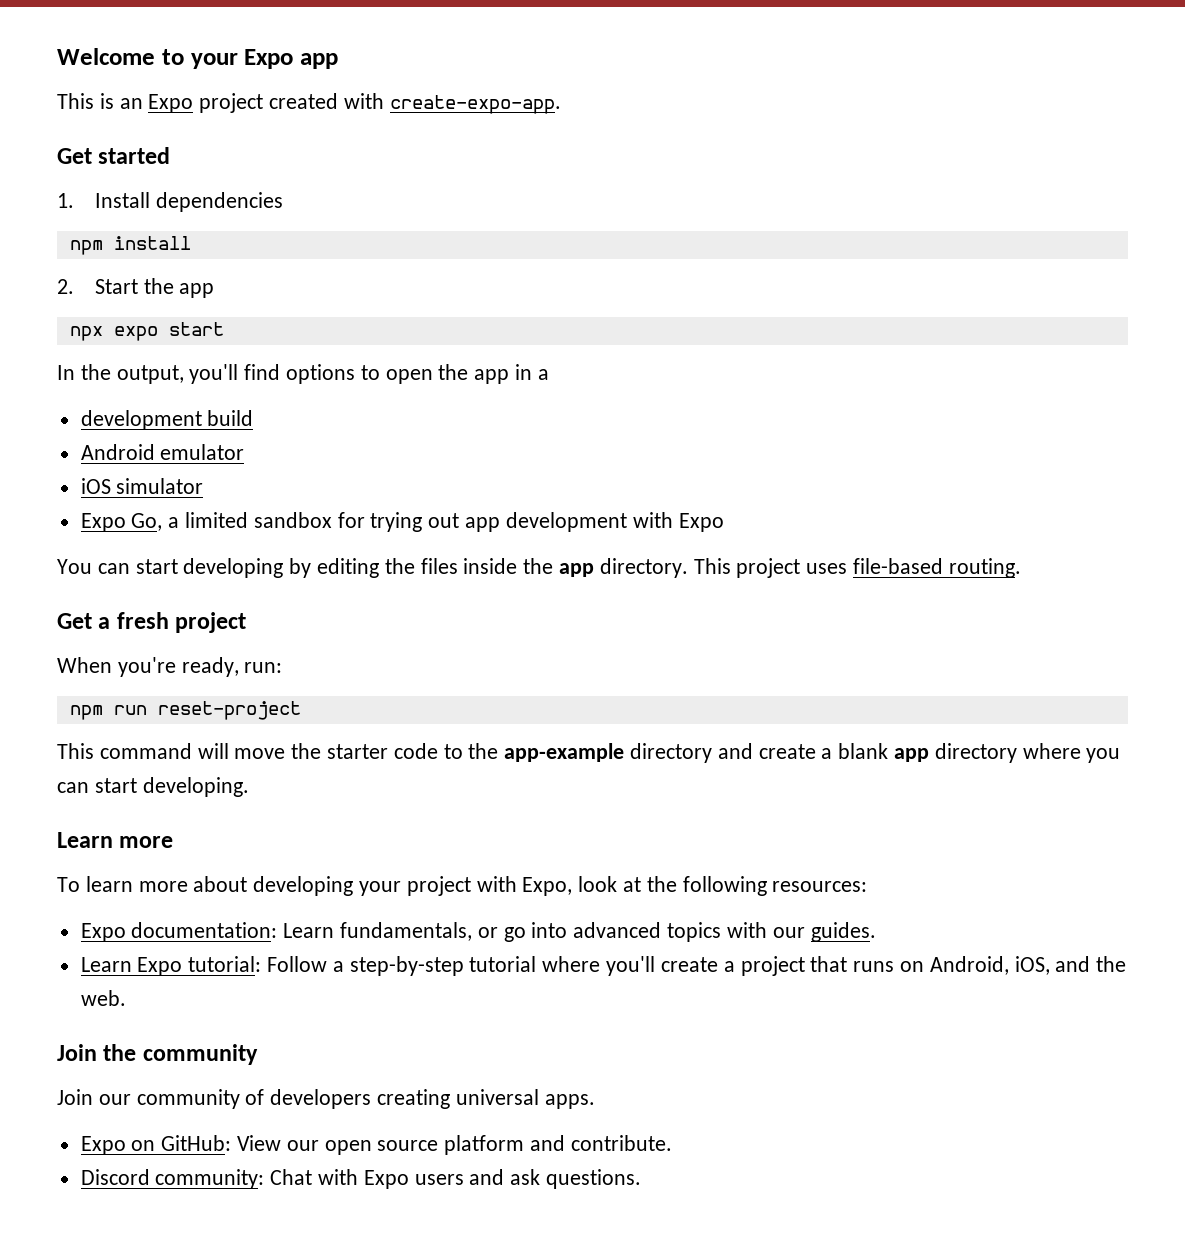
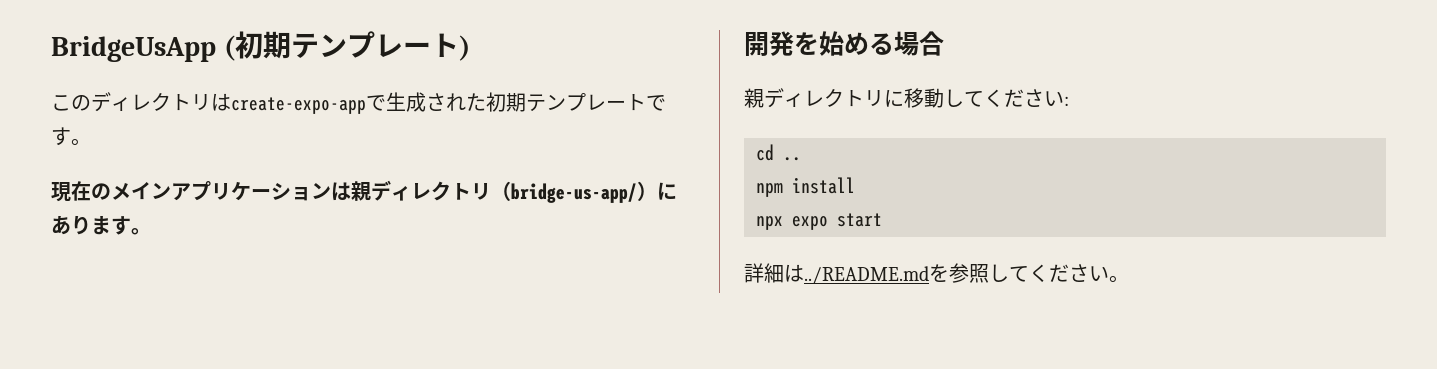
[57,48,338,69] [57,93,561,114] [57,147,171,164] [57,192,283,212] [69,236,191,255] [57,278,215,298] [69,322,224,341] [57,364,549,384] [80,410,254,430] [80,444,245,460] [80,478,204,494] [80,512,724,532] [57,558,1021,578] [57,612,247,633] [57,657,283,677] [69,701,301,720] [57,743,1121,763] [57,777,249,797] [57,832,174,848] [57,876,868,896] [80,922,876,942] [80,956,1127,976] [80,990,126,1006] [57,1044,258,1065] [57,1089,595,1109] [80,1135,672,1155] [80,1169,642,1189] Welcome to your Expo app // This is an Expo project created with create-expo-app. // Get started // 1. Install dependencies // npm install // 2. Start the app // npx expo start // In the output, you'll find options to open the app in a // development build // Android emulator // iOS simulator // Expo Go, a limited sandbox for trying out app development with Expo // You can start developing by editing the files inside the app directory. This project uses file-based routing. // Get a fresh project // When you're ready, run: // npm run reset-project // This command will move the starter code to the app-example directory and create a blank app directory where you can start developing. // Learn more // To learn more about developing your project with Expo, look at the following resources: // Expo documentation: Learn fundamentals, or go into advanced topics with our guides. // Learn Expo tutorial: Follow a step-by-step tutorial where you'll create a project that runs on Android, iOS, and the web. // Join the community // Join our community of developers creating universal apps. // Expo on GitHub: View our open source platform and contribute. // Discord community: Chat with Expo users and ask questions. -> [51,31,470,62] [51,92,666,114] [51,127,91,146] [51,180,677,203] [51,215,151,235] [744,31,944,56] [744,88,1069,108] [756,144,801,161] [756,177,855,197] [756,213,882,230] [744,263,1129,284] BridgeUsApp (初期テンプレート) // このディレクトリはcreate-expo-appで生成された初期テンプレートです。 // 現在のメインアプリケーションは親ディレクトリ（bridge-us-app/）にあります。 // 開発を始める場合 // 親ディレクトリに移動してください: // cd .. // npm install // npx expo start // 詳細は../README.mdを参照してください。

